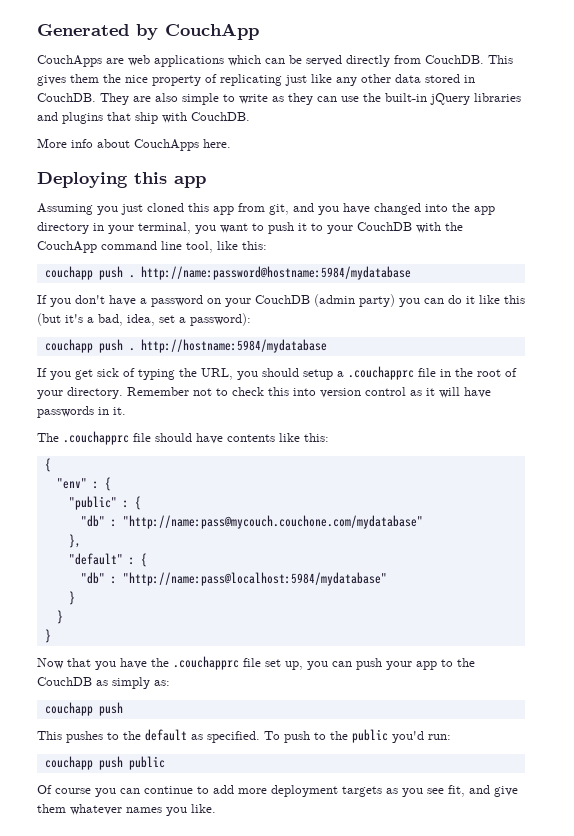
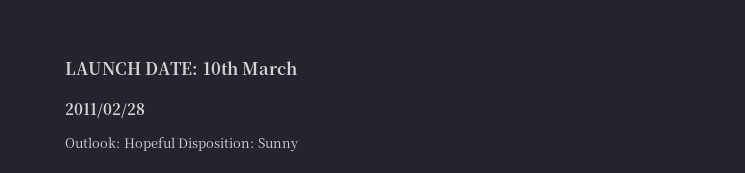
[37,23,259,40] [37,55,513,67] [37,74,475,86] [37,93,521,105] [37,112,250,124] [37,138,231,151] [37,172,206,188] [37,203,495,215] [37,222,463,234] [37,241,267,253] [44,266,411,280] [37,294,525,307] [37,313,251,326] [44,339,327,353] [37,366,517,380] [37,387,491,399] [37,406,126,418] [37,431,329,445] [44,458,51,472] [56,477,111,491] [68,496,141,510] [80,515,423,529] [68,534,81,548] [68,553,147,567] [80,572,387,586] [68,591,75,605] [56,610,63,624] [44,629,51,643] [37,656,475,670] [37,677,170,689] [44,702,123,716] [37,729,451,743] [44,756,165,770] [37,785,518,797] [37,804,216,816] Generated by CouchApp // CouchApps are web applications which can be served directly from CouchDB. This gives them the nice property of replicating just like any other data stored in CouchDB. They are also simple to write as they can use the built-in jQuery libraries and plugins that ship with CouchDB. // More info about CouchApps here. // Deploying this app // Assuming you just cloned this app from git, and you have changed into the app directory in your terminal, you want to push it to your CouchDB with the CouchApp command line tool, like this: // couchapp push . http://name:password@hostname:5984/mydatabase // If you don't have a password on your CouchDB (admin party) you can do it like this (but it's a bad, idea, set a password): // couchapp push . http://hostname:5984/mydatabase // If you get sick of typing the URL, you should setup a .couchapprc file in the root of your directory. Remember not to check this into version control as it will have passwords in it. // The .couchapprc file should have contents like this: // { // "env" : { // "public" : { // "db" : "http://name:pass@mycouch.couchone.com/mydatabase" // }, // "default" : { // "db" : "http://name:pass@localhost:5984/mydatabase" // } // } // } // Now that you have the .couchapprc file set up, you can push your app to the CouchDB as simply as: // couchapp push // This pushes to the default as specified. To push to the public you'd run: // couchapp push public // Of course you can continue to add more deployment targets as you see fit, and give them whatever names you like. -> [65,61,298,75] [65,103,145,118] [65,137,299,152] LAUNCH DATE: 10th March // 2011/02/28 // Outlook: Hopeful Disposition: Sunny

